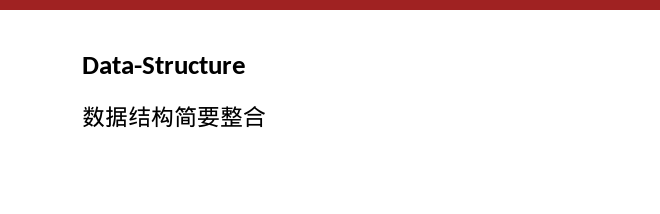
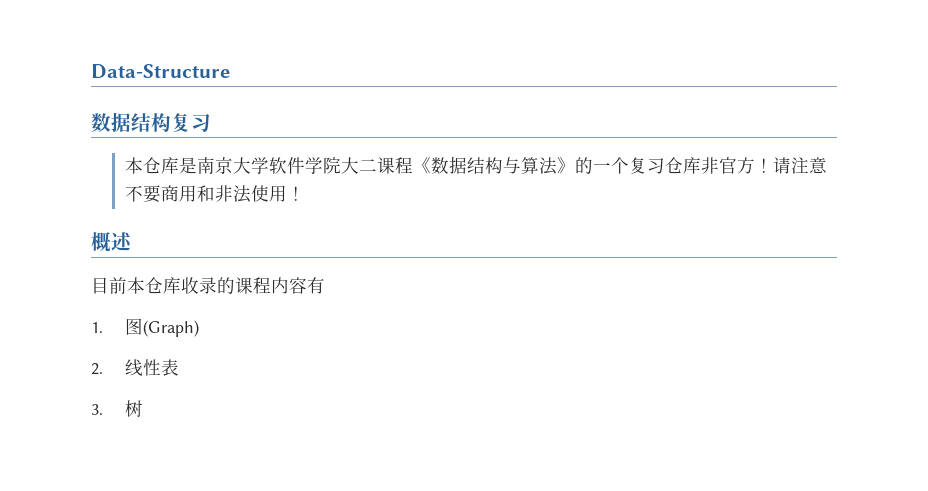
[174,106,266,128] 简要整合 -> [171,113,211,132] [124,156,827,175] [124,185,305,203] [91,232,132,252] [91,277,325,294] [91,318,199,337] [91,359,179,377] [91,400,143,417] 复习 // 本仓库是南京大学软件学院大二课程《数据结构与算法》的一个复习仓库非官方！请注意不要商用和非法使用！ // 概述 // 目前本仓库收录的课程内容有 // 1.图(Graph) // 2.线性表 // 3.树

